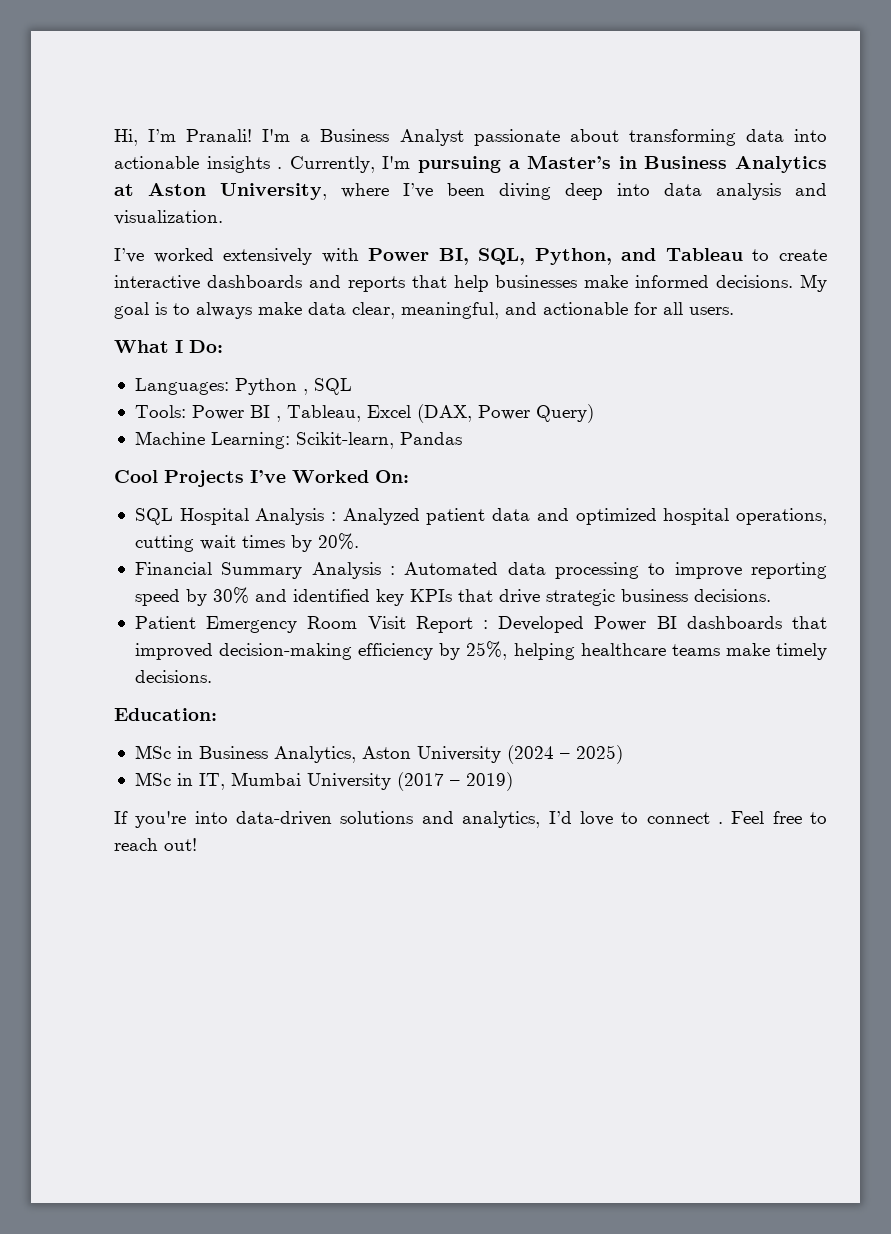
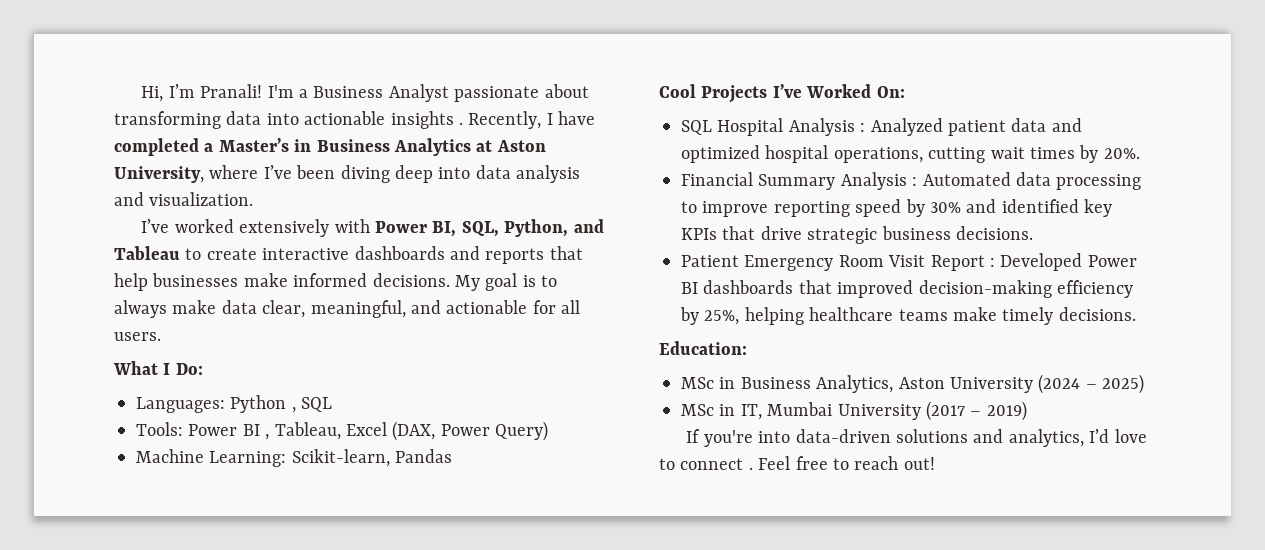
[289,156,501,173] Currently, I'm pursuing -> [468,111,596,129] [114,138,199,156] Recently, I have completed

